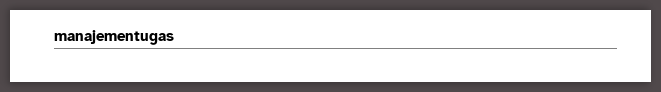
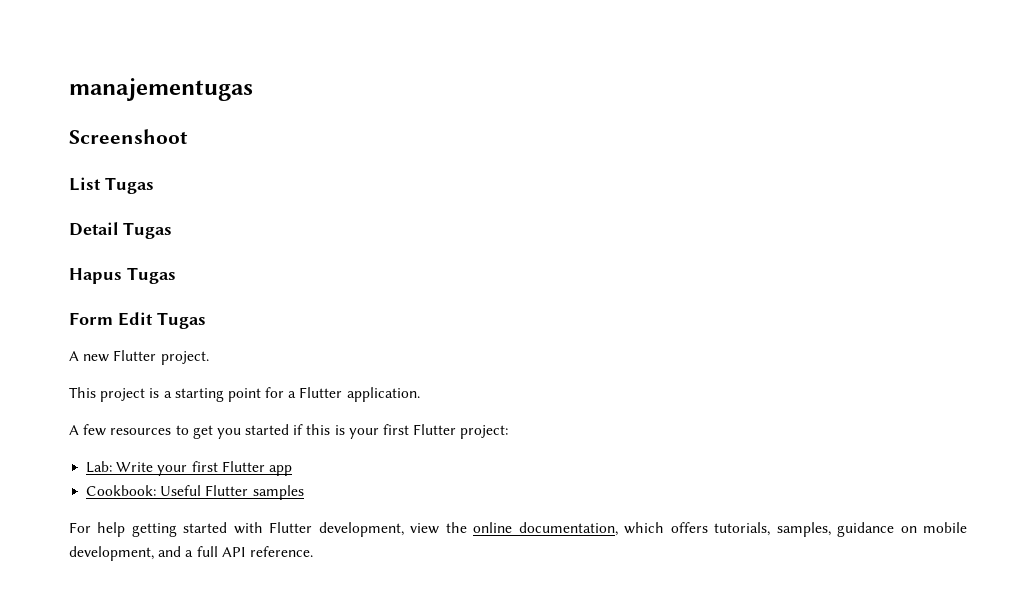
(174, 37) none -> [69,129,188,144] [69,177,154,194] [69,222,172,239] [69,267,176,284] [69,312,206,329] [69,350,209,365] [69,387,420,402] [69,424,509,439] [86,461,292,476] [86,485,304,500] [69,522,968,537] [69,546,313,561] // Screenshoot // List Tugas // Detail Tugas // Hapus Tugas // Form Edit Tugas // A new Flutter project. // This project is a starting point for a Flutter application. // A few resources to get you started if this is your first Flutter project: // Lab: Write your first Flutter app // Cookbook: Useful Flutter samples // For help getting started with Flutter development, view the online documentation, which offers tutorials, samples, guidance on mobile development, and a full API reference.

